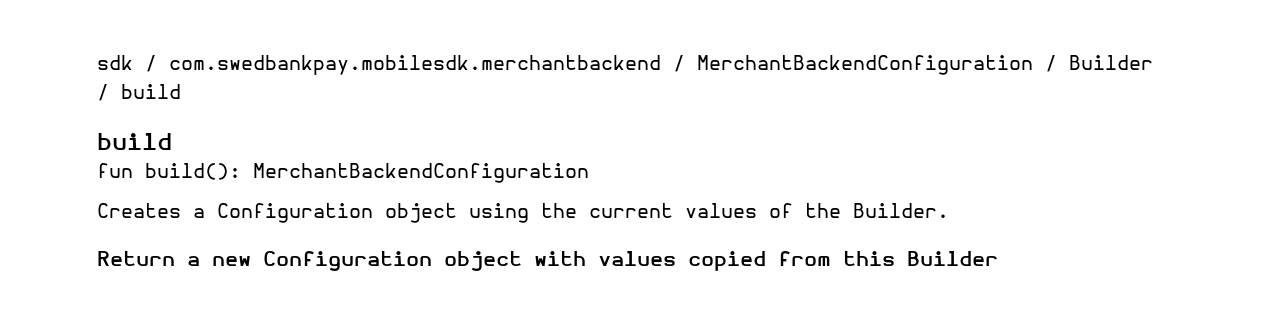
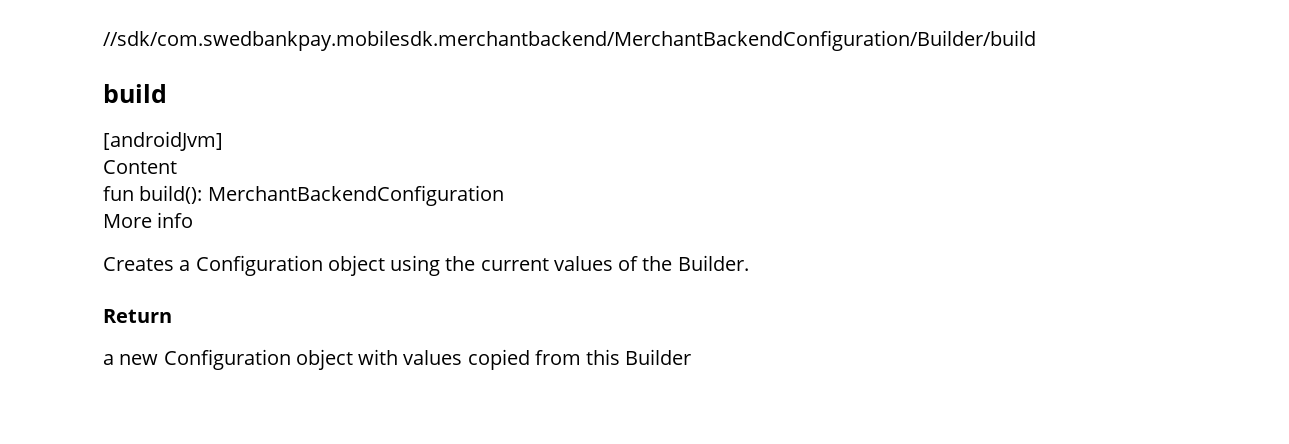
[97,55,1153,75] [97,84,181,101] [97,133,172,150] sdk / com.swedbankpay.mobilesdk.merchantbackend / MerchantBackendConfiguration / Builder / build // build -> [103,30,1036,51] [103,84,167,103] [103,131,223,151] [103,160,177,174] //sdk/com.swedbankpay.mobilesdk.merchantbackend/MerchantBackendConfiguration/Builder/build // build // [androidJvm] // Content
(589, 173) none -> [103,212,194,228] // More info
(175, 258) none -> (172, 316) //

